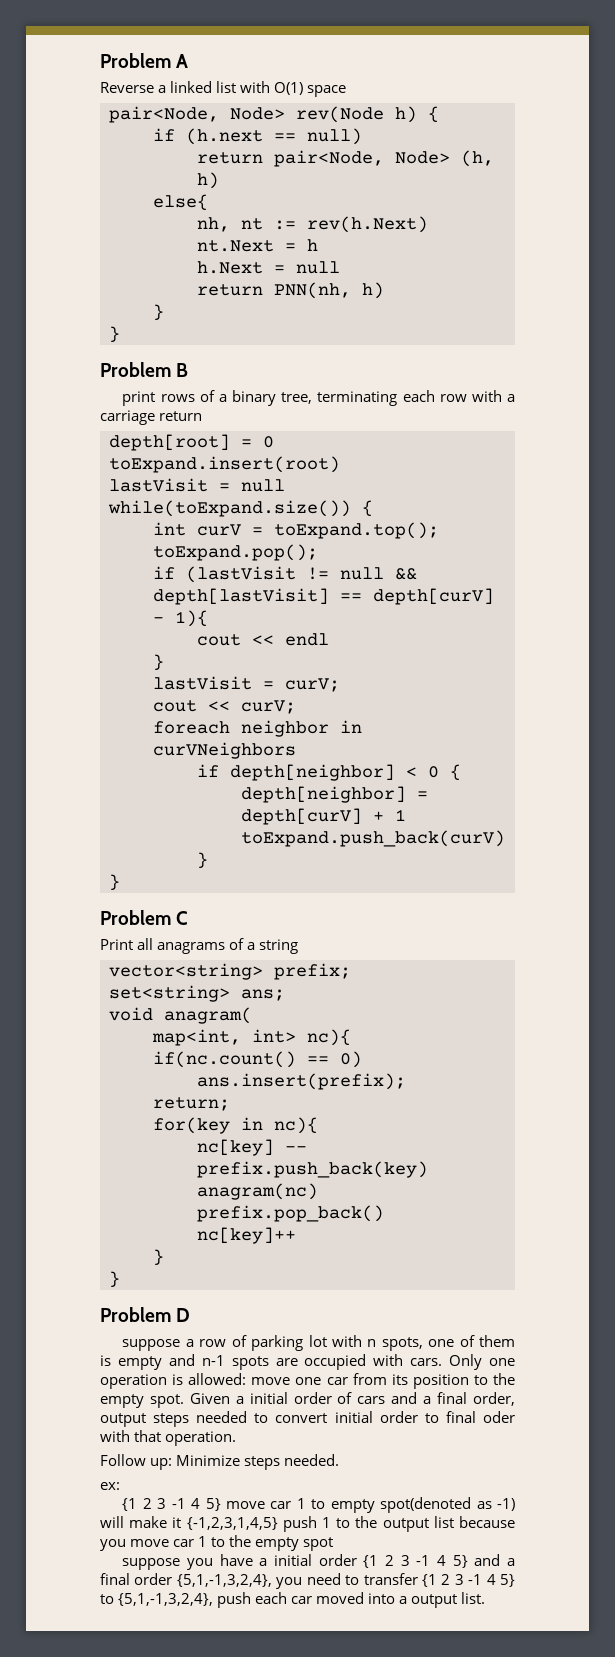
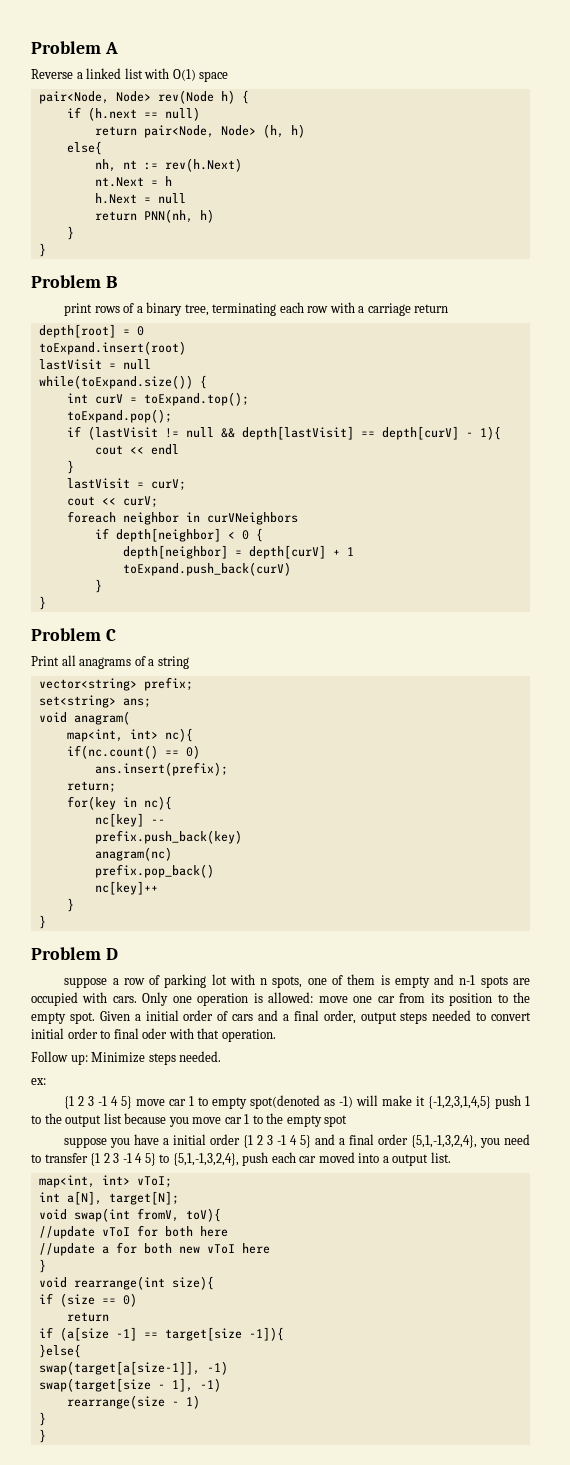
(486, 1598) none -> [38,1175,172,1188] [38,1191,179,1205] [38,1208,221,1222] [38,1225,228,1239] [38,1242,270,1256] [38,1259,46,1273] [38,1276,214,1290] [38,1293,137,1307] [66,1312,109,1322] [38,1327,284,1341] [38,1344,81,1358] [38,1361,228,1375] [38,1378,221,1392] [66,1395,200,1409] [38,1412,46,1426] [38,1429,46,1443] // map<int, int> vToI; // int a[N], target[N]; // void swap(int fromV, toV){ // //update vToI for both here // //update a for both new vToI here // } // void rearrange(int size){ // if (size == 0) // return // if (a[size -1] == target[size -1]){ // }else{ // swap(target[a[size-1]], -1) // swap(target[size - 1], -1) // rearrange(size - 1) // } // }

